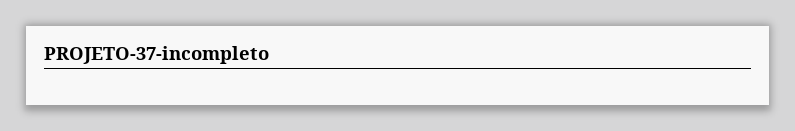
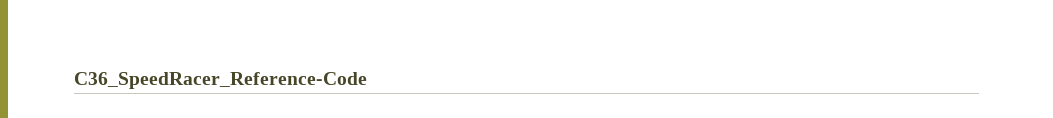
[44,46,269,64] PROJETO-37-incompleto -> [74,72,367,89] C36_SpeedRacer_Reference-Code

